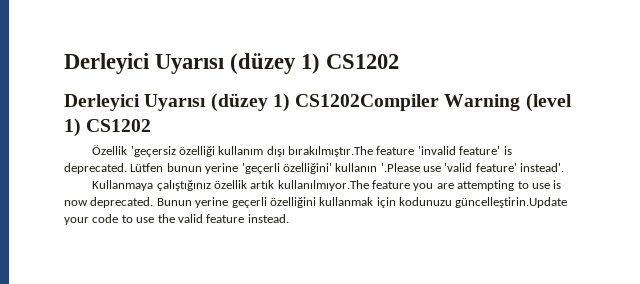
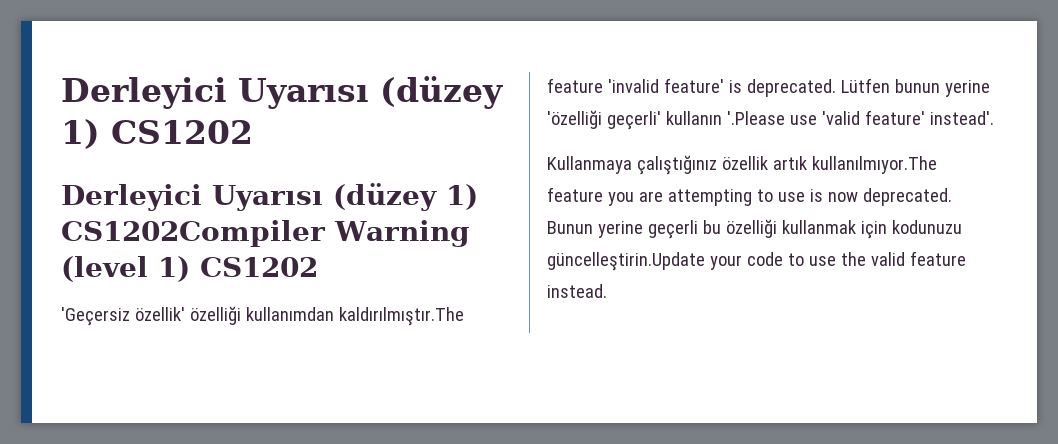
[92,145,374,157] Özellik 'geçersiz özelliği kullanım dışı bırakılmıştır.The -> [61,306,464,326] 'Geçersiz özellik' özelliği kullanımdan kaldırılmıştır.The
[241,163,332,174] 'geçerli özelliğini' -> [547,110,661,130] 'özelliği geçerli'
[269,197,316,208] özelliğini -> [702,219,777,238] bu özelliği

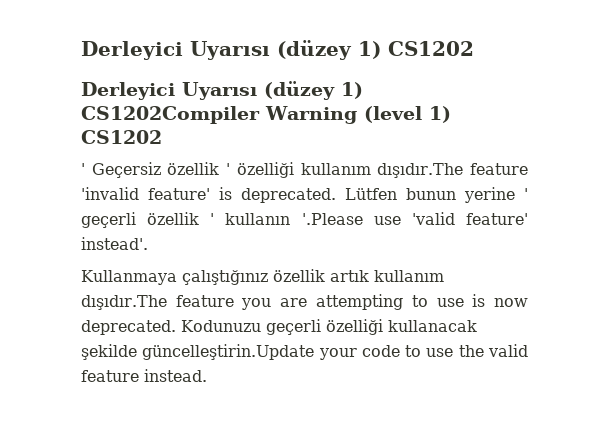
[61,306,464,326] 'Geçersiz özellik' özelliği kullanımdan kaldırılmıştır.The -> [81,162,464,178] ' Geçersiz özellik ' özelliği kullanım dışıdır.The
[547,110,661,130] 'özelliği geçerli' -> [524,188,528,200] [81,212,215,228] ' geçerli özellik '
[811,156,937,174] kullanılmıyor.The -> [374,270,444,282] [81,295,167,310] kullanım dışıdır.The
[547,219,962,239] Bunun yerine geçerli bu özelliği kullanmak için kodunuzu -> [181,319,477,335] [81,344,137,360] Kodunuzu geçerli özelliği kullanacak şekilde

